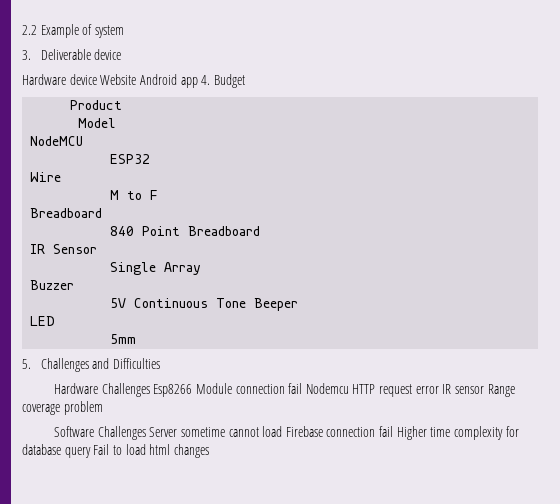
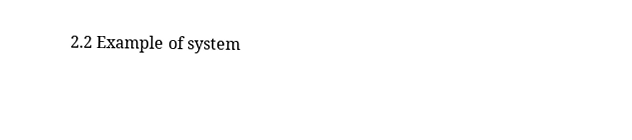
[22,49,122,60] [22,74,245,88] [70,100,123,110] [78,118,117,128] [30,136,84,146] [110,154,151,164] [30,172,62,182] [110,190,159,200] [30,208,103,218] [110,226,261,236] [30,244,98,254] [110,262,202,275] [30,280,75,290] [110,298,299,311] [30,316,56,326] [110,334,137,344] [22,358,161,372] [53,383,515,397] [22,401,103,415] [53,426,519,440] [22,444,209,458] // 3. Deliverable device // Hardware device Website Android app 4. Budget // Product // Model // NodeMCU // ESP32 // Wire // M to F // Breadboard // 840 Point Breadboard // IR Sensor // Single Array // Buzzer // 5V Continuous Tone Beeper // LED // 5mm // 5. Challenges and Difficulties // Hardware Challenges Esp8266 Module connection fail Nodemcu HTTP request error IR sensor Range coverage problem // Software Challenges Server sometime cannot load Firebase connection fail Higher time complexity for database query Fail to load html changes -> (241, 46) none

